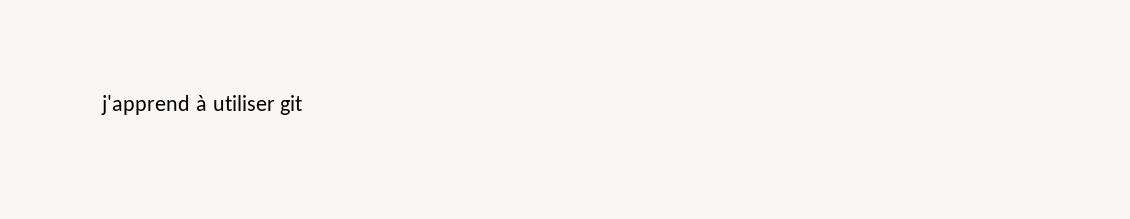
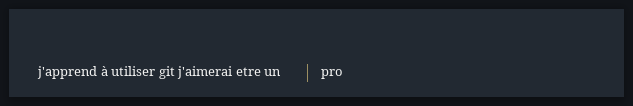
(303, 105) none -> [177,66,343,79] j'aimerai etre un pro

